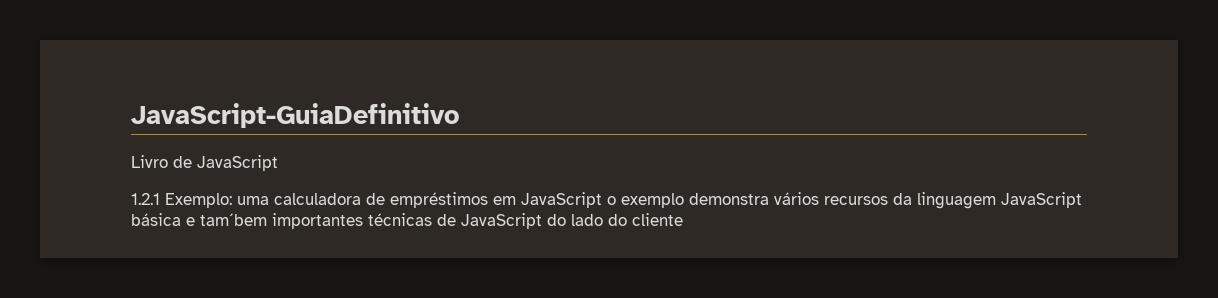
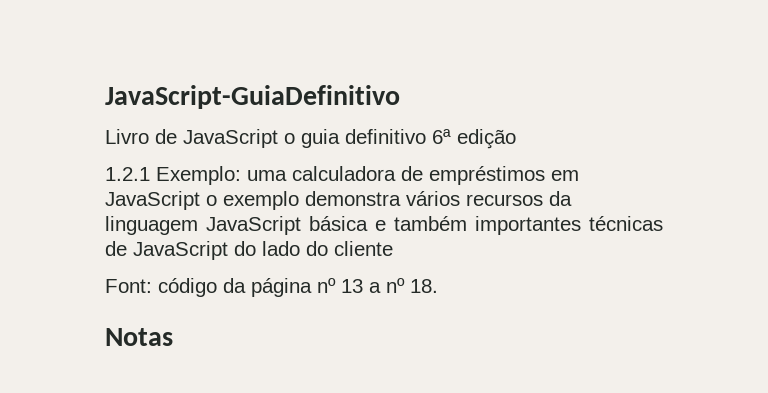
(278, 163) none -> [284,129,516,149] o guia definitivo 6ª edição
[200,213,267,226] tam´bem -> [394,216,467,231] também
(683, 219) none -> [105,278,438,297] [105,328,173,346] // Font: código da página nº 13 a nº 18. // Notas

